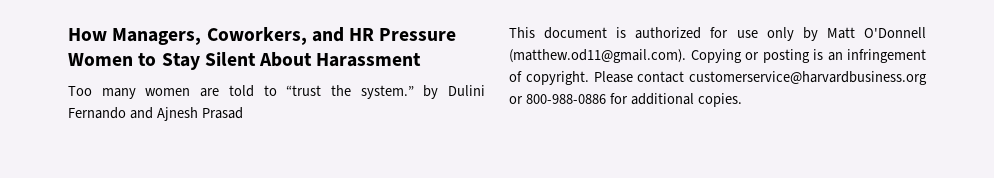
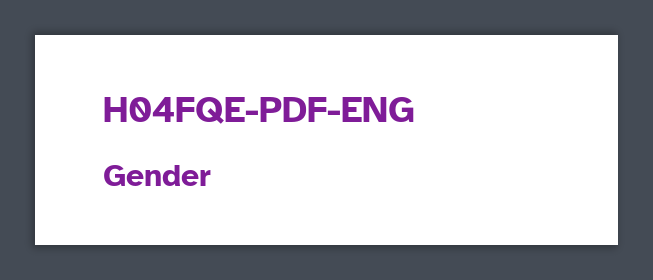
[68,27,457,45] [68,52,422,70] [68,85,485,99] [68,107,243,121] [509,27,926,41] [509,49,926,63] [509,71,927,85] [509,93,742,107] How Managers, Coworkers, and HR Pressure Women to Stay Silent About Harassment // Too many women are told to “trust the system.” by Dulini Fernando and Ajnesh Prasad // This document is authorized for use only by Matt O'Donnell (matthew.od11@gmail.com). Copying or posting is an infringement of copyright. Please contact customerservice@harvardbusiness.org or 800-988-0886 for additional copies. -> [103,97,415,124] [103,165,211,186] H04FQE-PDF-ENG // Gender

